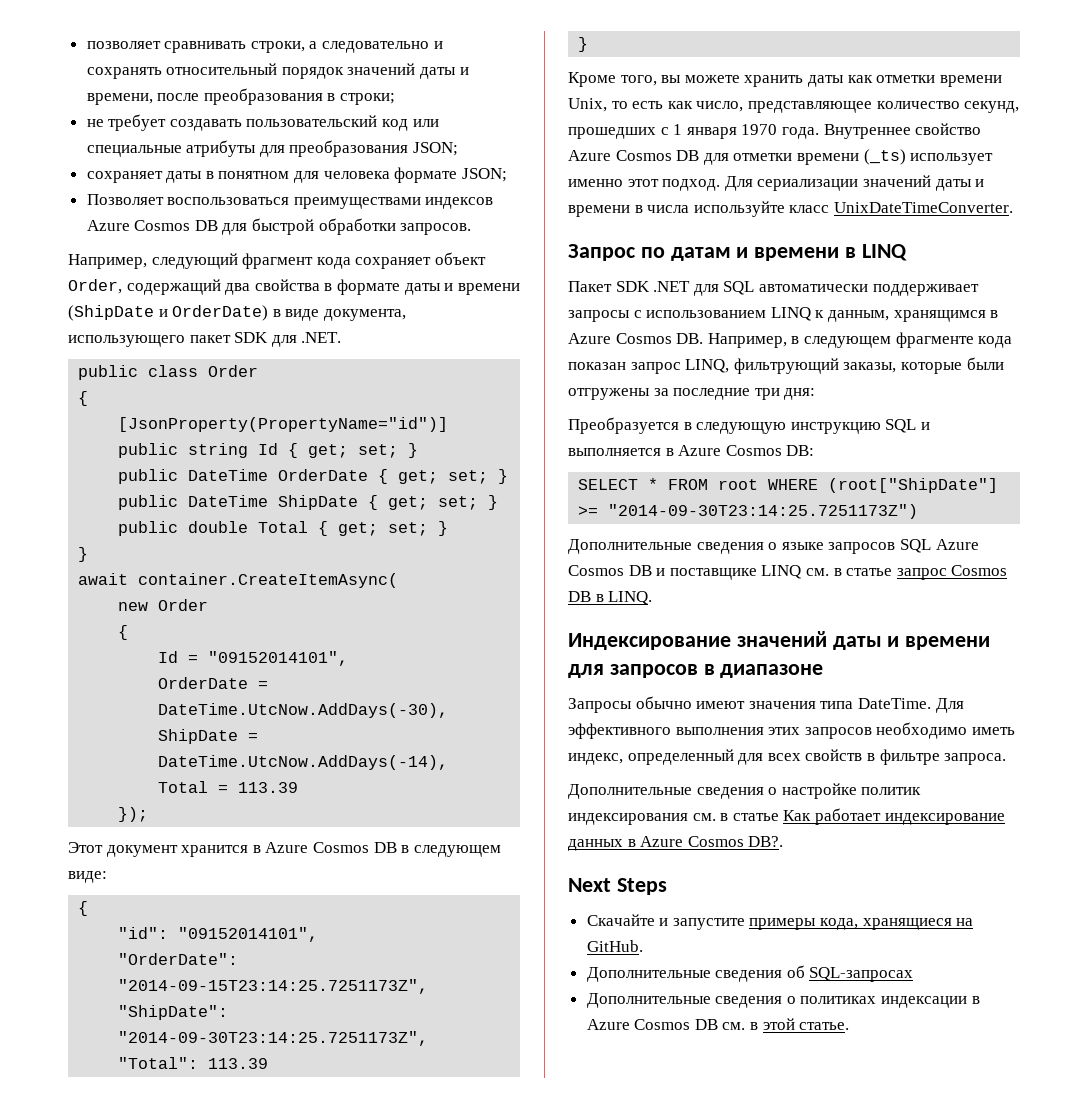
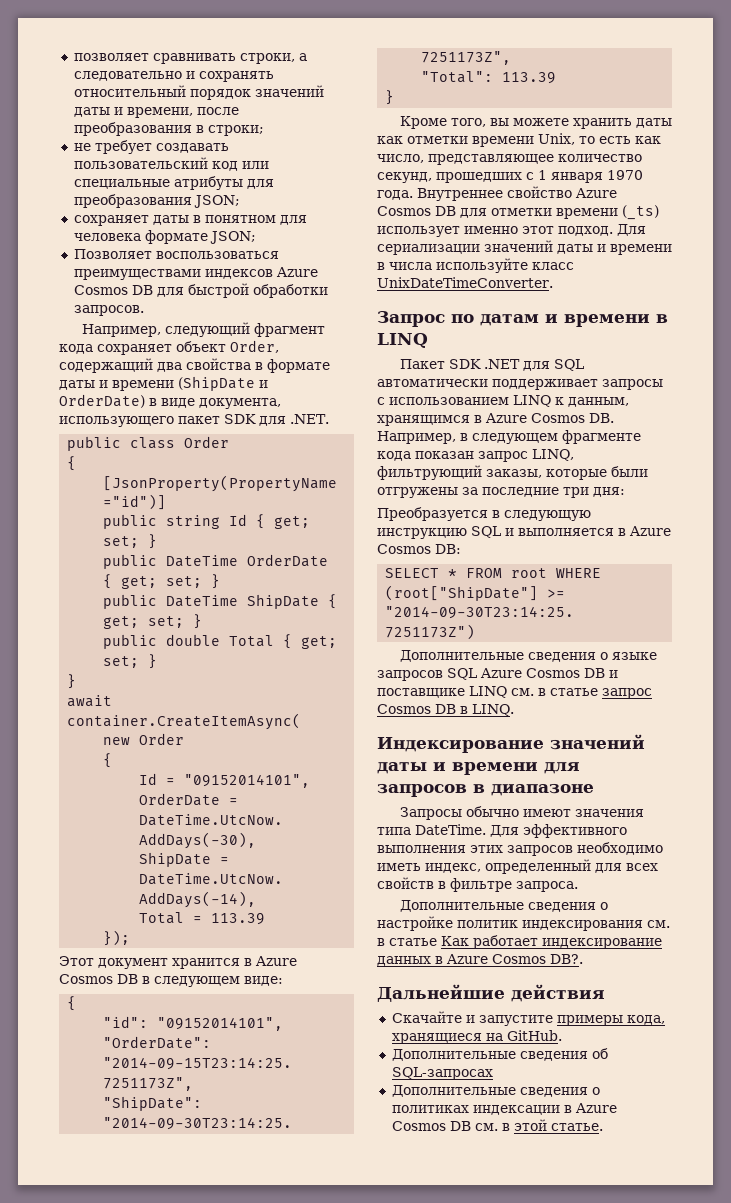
[568,878,667,895] Next Steps -> [377,984,605,1002] Дальнейшие действия

